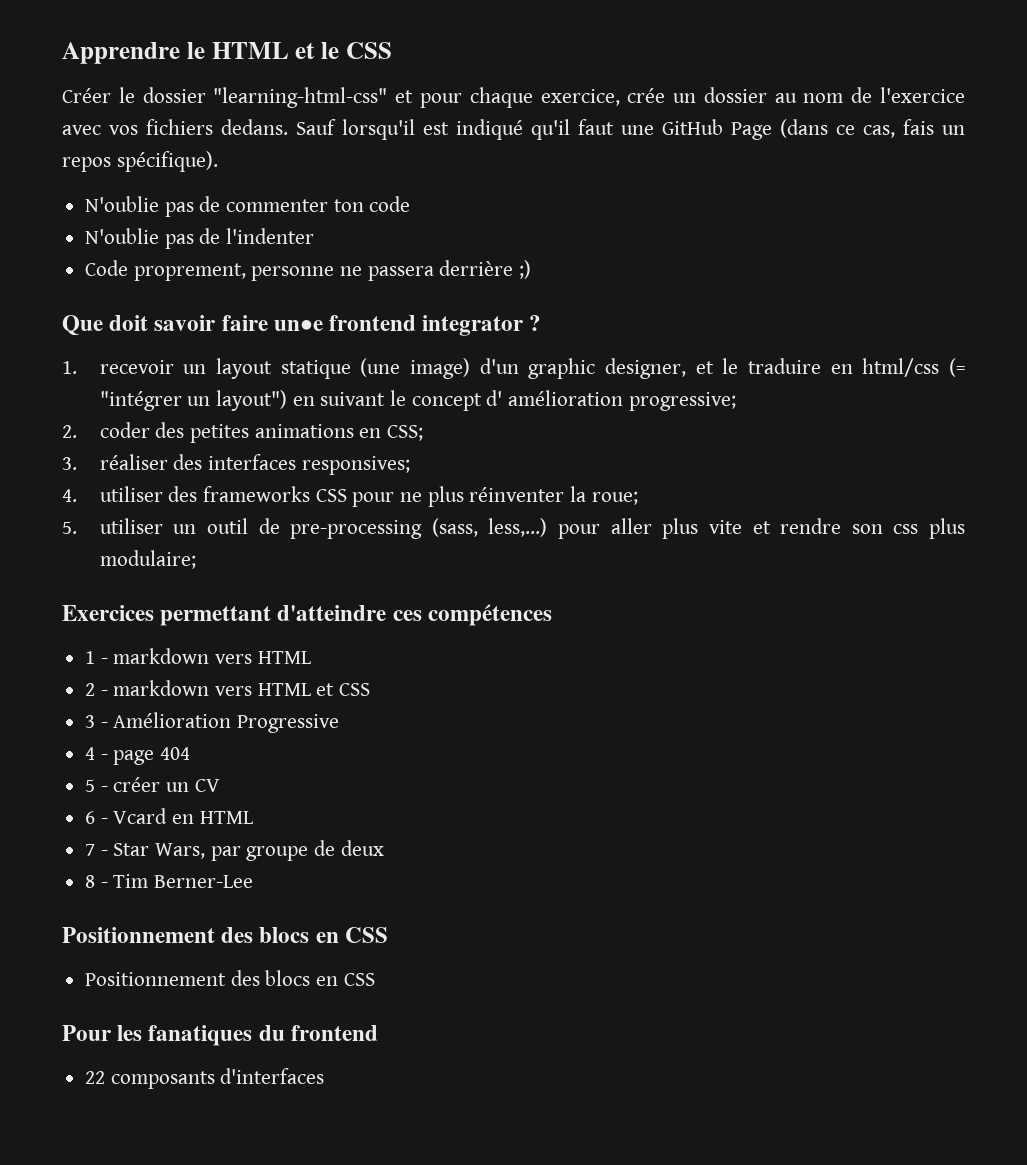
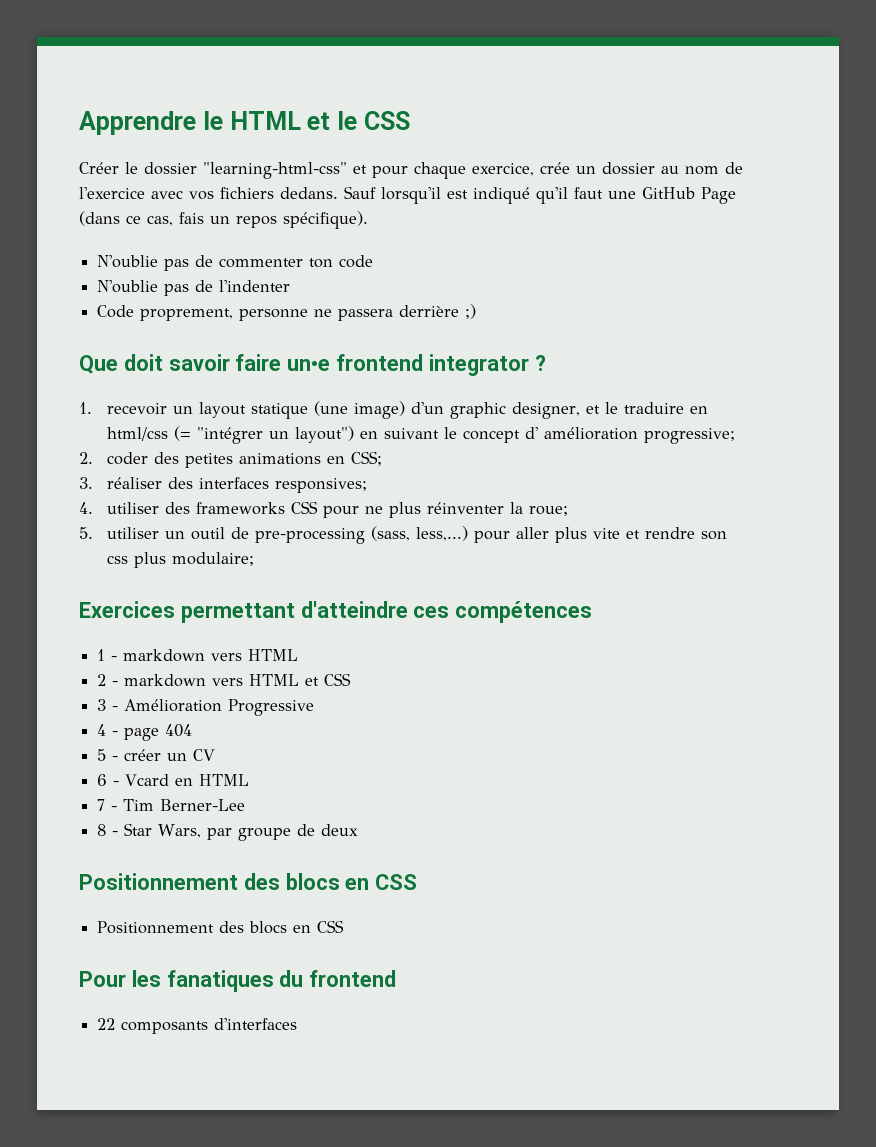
(108, 853) none -> [123,799,246,811] [97,824,119,836] Tim Berner-Lee // 8 -
[85,874,254,888] // 8 - Tim Berner-Lee -> (359, 830) none

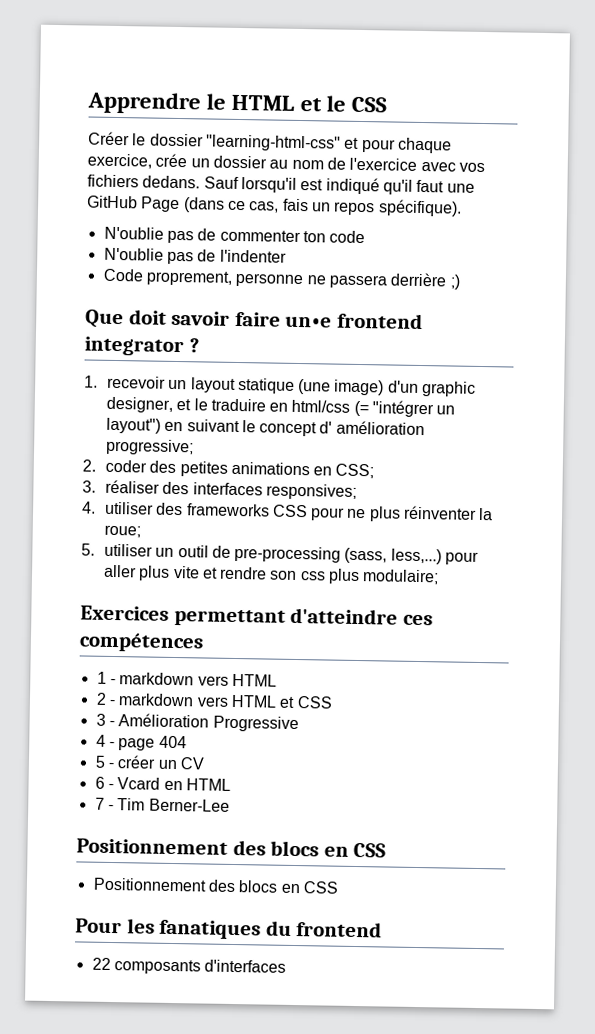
[97,823,359,841] // 8 - Star Wars, par groupe de deux -> (230, 805) none

